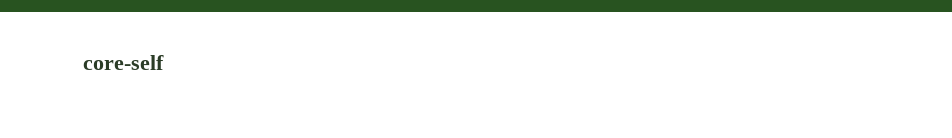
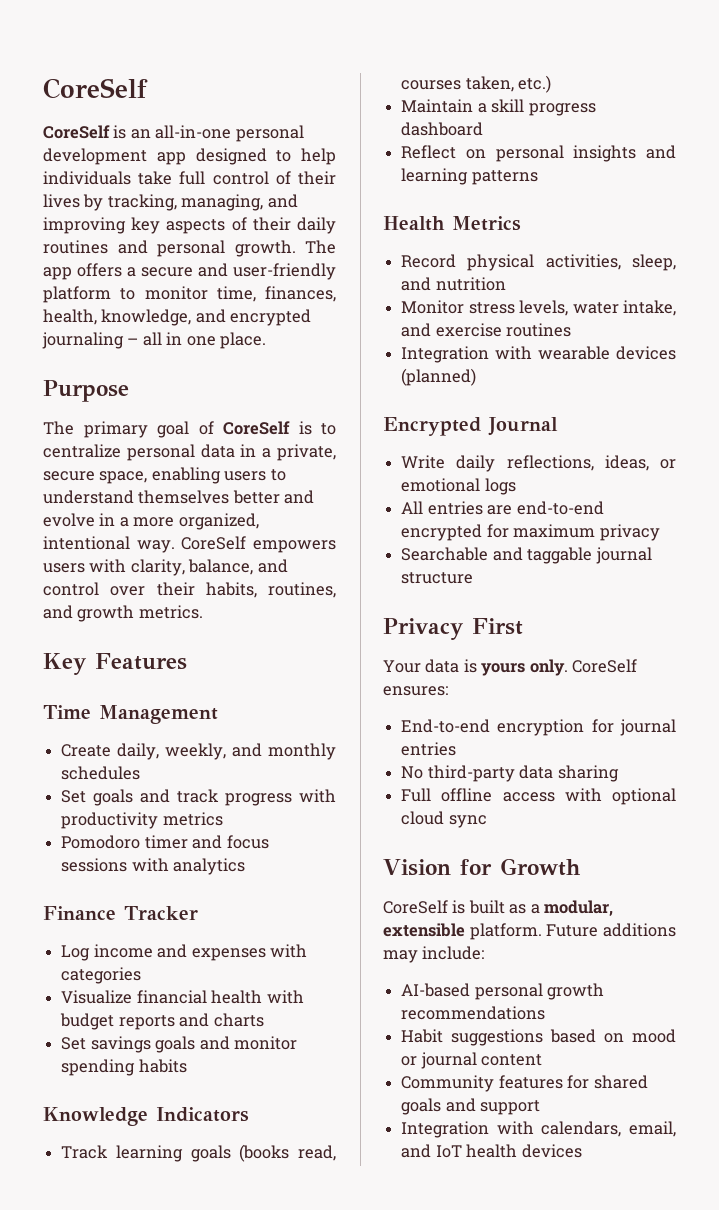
[83,55,164,70] core-self -> [43,78,148,99] [43,125,304,142] [43,148,336,165] [43,171,337,185] [43,194,298,211] [43,217,337,234] [43,240,336,257] [43,263,336,280] [43,286,336,303] [43,309,312,326] [42,332,267,349] [43,380,129,402] [43,421,336,438] [43,444,337,461] [43,467,286,484] [43,490,315,504] [43,513,259,530] [43,536,336,553] [43,559,288,576] [43,582,336,598] [43,605,203,622] [43,653,187,675] [43,705,218,724] [61,743,336,760] [61,766,141,780] [61,789,337,806] [61,812,223,829] [61,835,269,849] [61,858,246,875] [43,906,198,920] [61,944,307,961] [61,967,142,984] [61,990,304,1004] [60,1013,264,1030] [61,1036,297,1053] [61,1059,187,1076] [43,1107,249,1126] [61,1144,336,1162] [401,75,552,93] [401,99,596,116] [401,122,484,136] [401,145,676,162] [401,168,538,185] [383,216,521,231] [401,254,676,271] [401,277,506,291] [401,300,676,316] [401,323,572,337] [401,346,676,363] [401,368,477,386] [383,417,558,436] [401,455,676,472] [401,478,516,495] [401,501,604,515] [401,524,660,541] [401,547,652,564] [401,572,474,584] [383,618,523,640] [383,659,638,676] [383,686,448,696] [401,719,676,736] [401,742,457,756] [401,765,619,782] [401,788,676,805] [401,811,487,828] [383,858,581,876] [383,900,614,916] [383,923,676,940] [383,946,485,963] [401,983,605,1000] [401,1006,546,1020] [401,1029,676,1046] [401,1052,543,1069] [401,1075,648,1092] [401,1098,541,1115] [401,1121,676,1138] [401,1144,582,1158] CoreSelf // CoreSelf is an all-in-one personal development app designed to help individuals take full control of their lives by tracking, managing, and improving key aspects of their daily routines and personal growth. The app offers a secure and user-friendly platform to monitor time, finances, health, knowledge, and encrypted journaling – all in one place. // Purpose // The primary goal of CoreSelf is to centralize personal data in a private, secure space, enabling users to understand themselves better and evolve in a more organized, intentional way. CoreSelf empowers users with clarity, balance, and control over their habits, routines, and growth metrics. // Key Features // Time Management // Create daily, weekly, and monthly schedules // Set goals and track progress with productivity metrics // Pomodoro timer and focus sessions with analytics // Finance Tracker // Log income and expenses with categories // Visualize financial health with budget reports and charts // Set savings goals and monitor spending habits // Knowledge Indicators // Track learning goals (books read, courses taken, etc.) // Maintain a skill progress dashboard // Reflect on personal insights and learning patterns // Health Metrics // Record physical activities, sleep, and nutrition // Monitor stress levels, water intake, and exercise routines // Integration with wearable devices (planned) // Encrypted Journal // Write daily reflections, ideas, or emotional logs // All entries are end-to-end encrypted for maximum privacy // Searchable and taggable journal structure // Privacy First // Your data is yours only. CoreSelf ensures: // End-to-end encryption for journal entries // No third-party data sharing // Full offline access with optional cloud sync // Vision for Growth // CoreSelf is built as a modular, extensible platform. Future additions may include: // AI-based personal growth recommendations // Habit suggestions based on mood or journal content // Community features for shared goals and support // Integration with calendars, email, and IoT health devices

